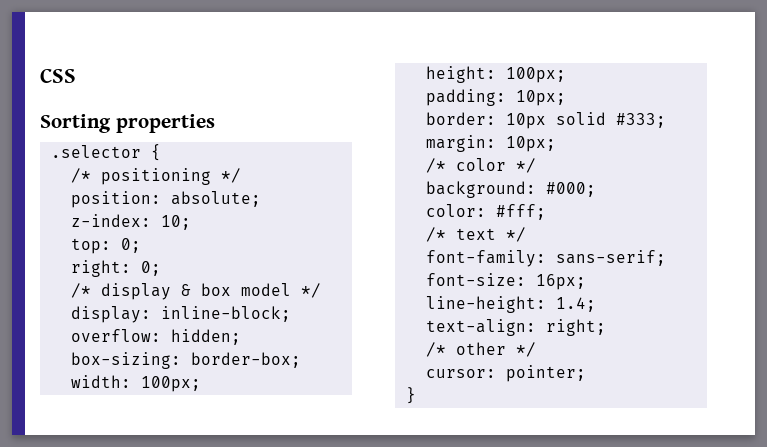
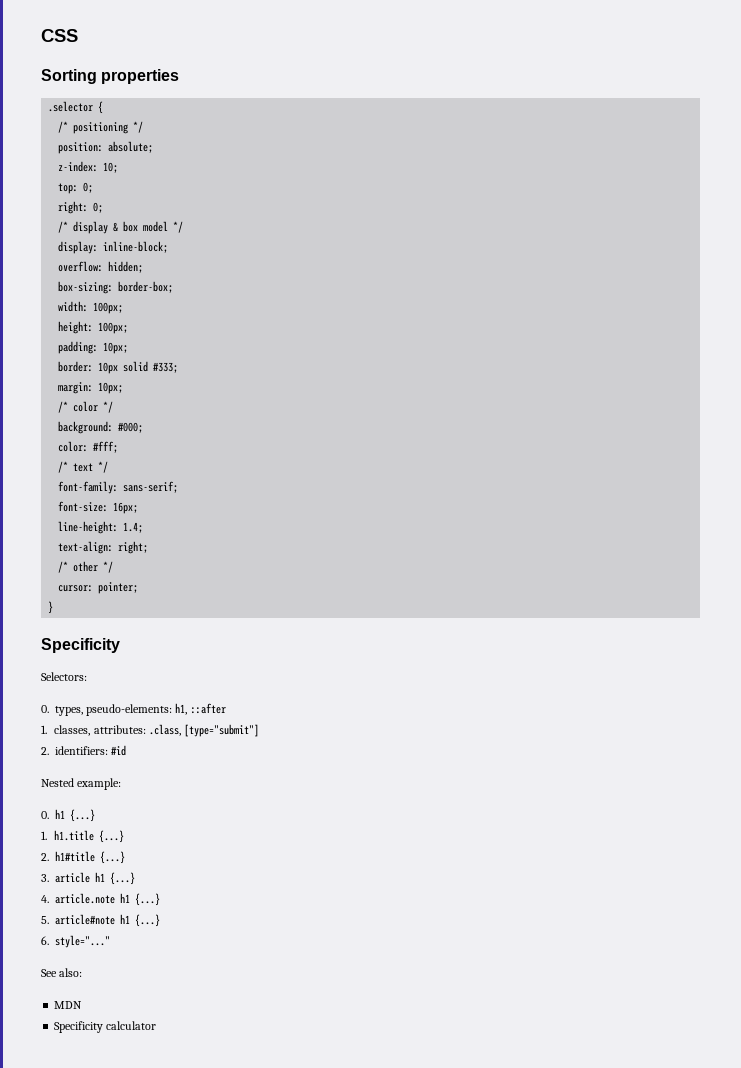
(416, 395) none -> [41,638,120,653] [41,672,87,681] [41,703,226,716] [41,724,260,737] [41,745,127,756] [41,778,122,790] [41,809,95,822] [41,830,125,843] [41,851,125,864] [41,872,135,885] [41,893,160,906] [41,914,160,927] [41,935,110,948] [41,968,83,977] [54,1001,83,1009] [54,1021,157,1033] // Specificity // Selectors: // 0. types, pseudo-elements: h1, ::after // 1. classes, attributes: .class, [type="submit"] // 2. identifiers: #id // Nested example: // 0. h1 {...} // 1. h1.title {...} // 2. h1#title {...} // 3. article h1 {...} // 4. article.note h1 {...} // 5. article#note h1 {...} // 6. style="..." // See also: // MDN // Specificity calculator

